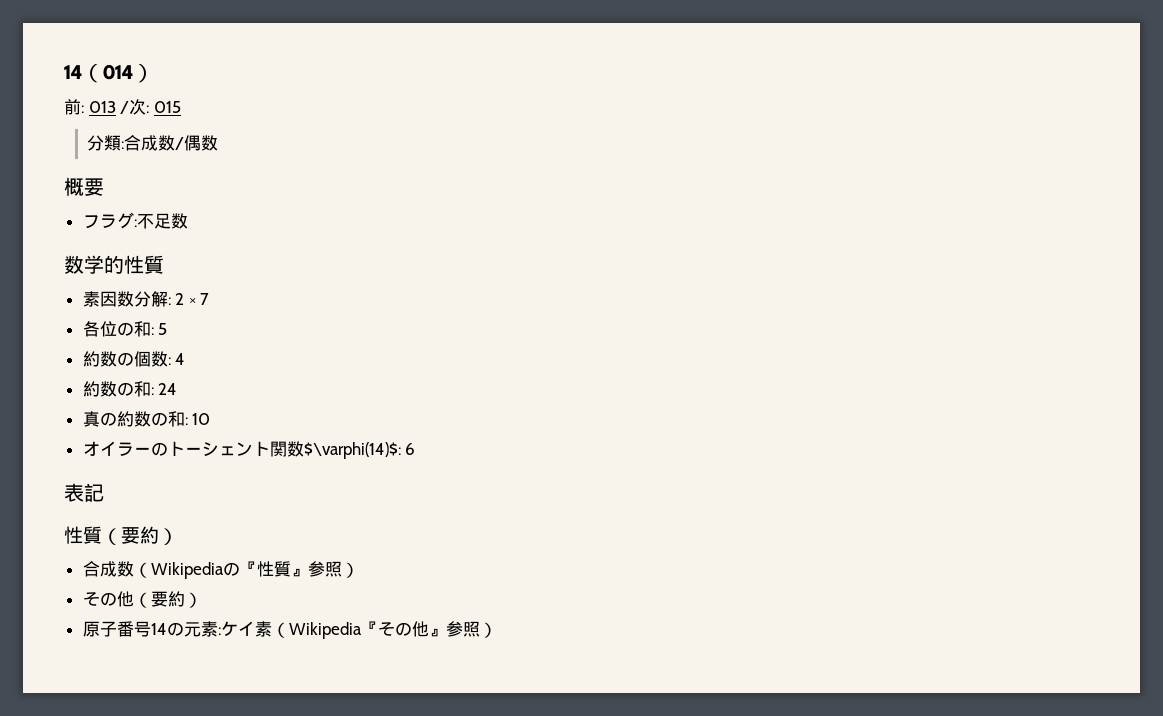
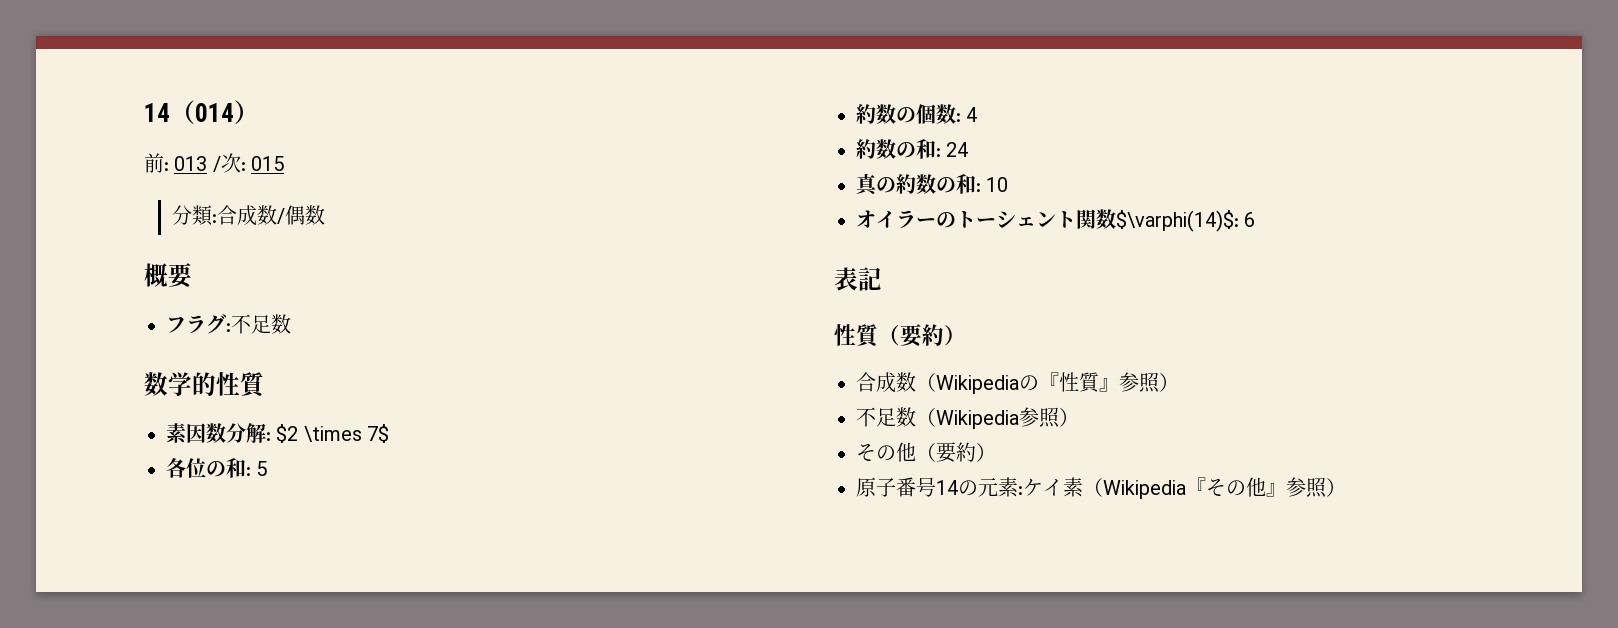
[175,293,210,305] 2 × 7 -> [276,424,390,443] $2 \times 7$
(359, 570) none -> [856,407,1079,429] // 不足数（Wikipedia参照）

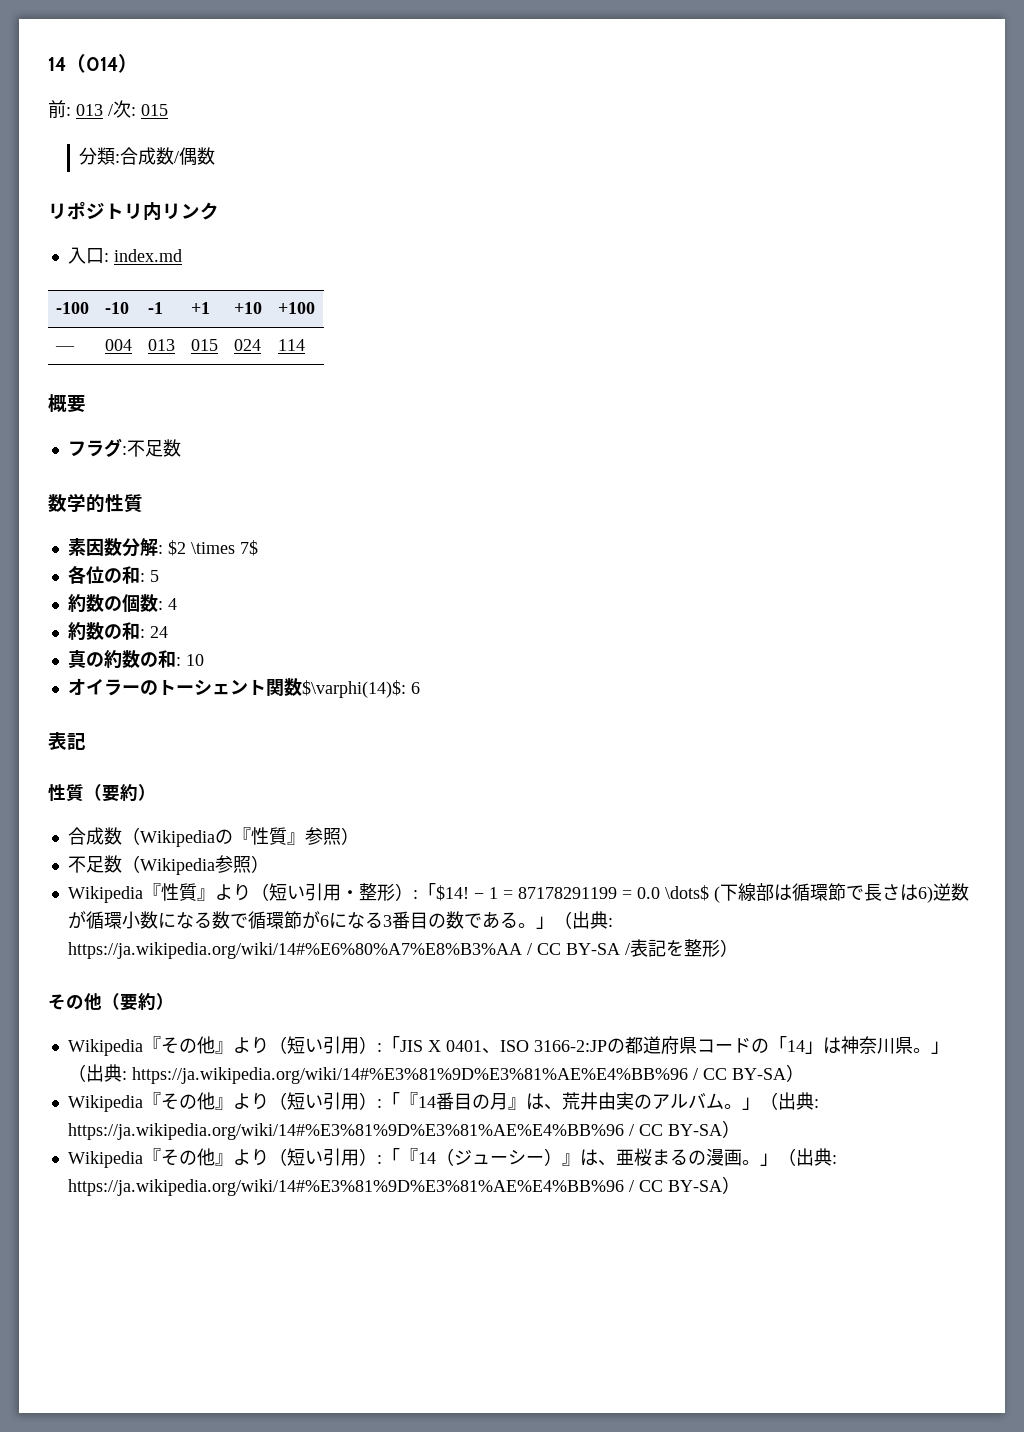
(325, 215) none -> [48,201,219,221] [67,247,182,264] [55,302,89,314] [104,302,129,314] [147,302,163,314] [190,302,210,314] [233,302,262,314] [277,302,315,314] [54,346,75,351] [104,339,132,351] [147,339,175,351] [190,339,218,351] [233,339,261,351] [277,339,305,351] // リポジトリ内リンク // 入口: index.md // -100 | -10 | -1 | +1 | +10 | +100 // — | 004 | 013 | 015 | 024 | 114
[856,442,996,463] [856,477,1327,499] その他（要約） // 原子番号14の元素:ケイ素（Wikipedia『その他』参照 -> [67,883,969,903] [67,911,613,929] [67,939,738,959] [48,993,174,1011] [67,1036,949,1056] [67,1064,804,1084] [67,1092,819,1112] [67,1120,740,1140] [67,1148,837,1168] [67,1179,722,1196] Wikipedia『性質』より（短い引用・整形）:「$14! − 1 = 87178291199 = 0.0 \dots$ (下線部は循環節で長さは6)逆数が循環小数になる数で循環節が6になる3番目の数である。」（出典: https://ja.wikipedia.org/wiki/14#%E6%80%A7%E8%B3%AA / CC BY-SA /表記を整形） // その他（要約） // Wikipedia『その他』より（短い引用）:「JIS X 0401、ISO 3166-2:JPの都道府県コードの「14」は神奈川県。」（出典: https://ja.wikipedia.org/wiki/14#%E3%81%9D%E3%81%AE%E4%BB%96 / CC BY-SA） // Wikipedia『その他』より（短い引用）:「『14番目の月』は、荒井由実のアルバム。」（出典: https://ja.wikipedia.org/wiki/14#%E3%81%9D%E3%81%AE%E4%BB%96 / CC BY-SA） // Wikipedia『その他』より（短い引用）:「『14（ジューシー）』は、亜桜まるの漫画。」（出典: https://ja.wikipedia.org/wiki/14#%E3%81%9D%E3%81%AE%E4%BB%96 / CC BY-SA

